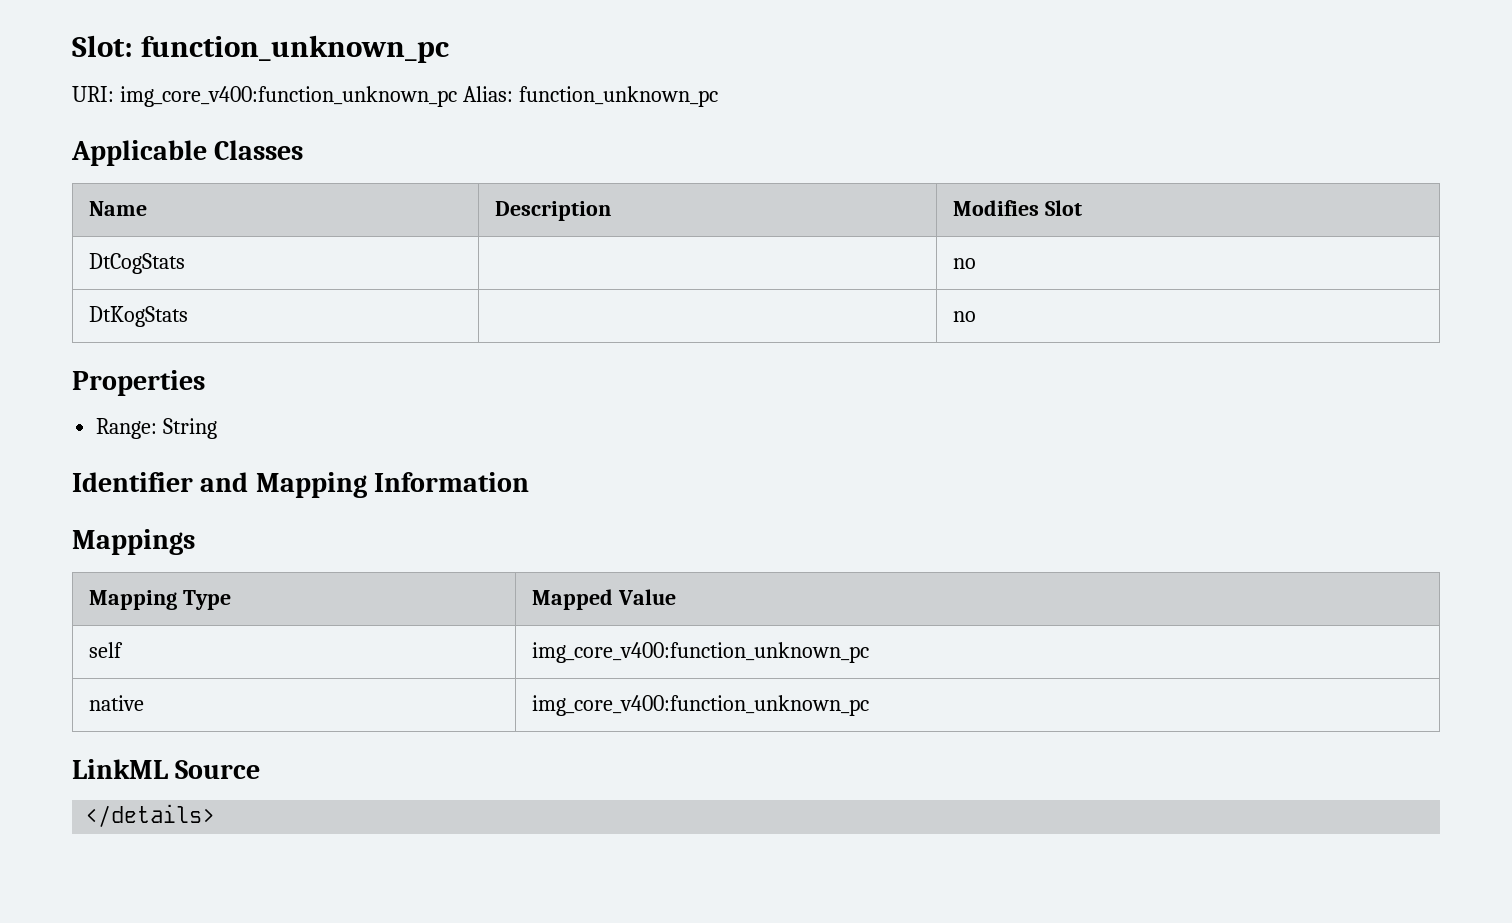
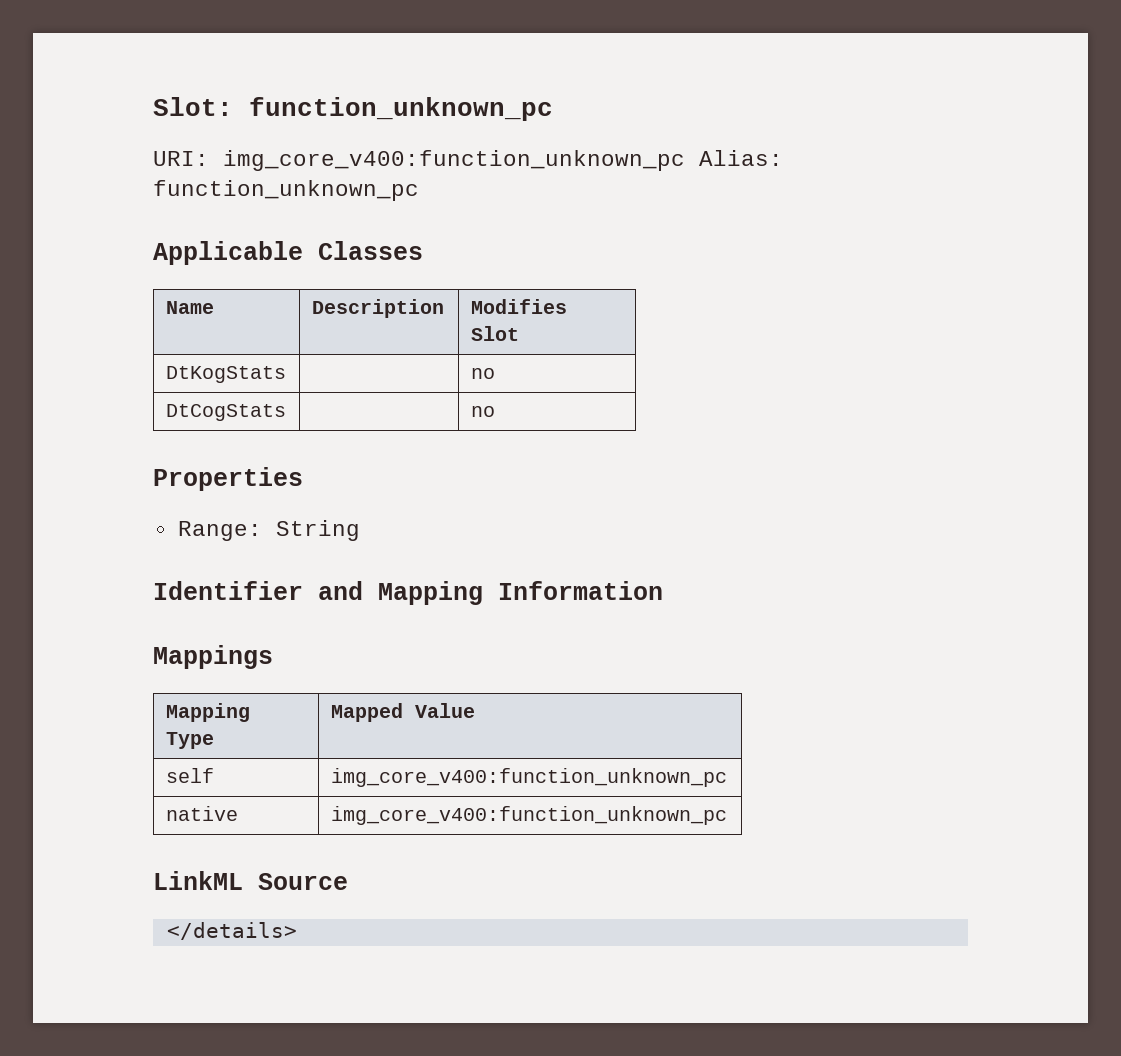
[89,253,186,274] [953,258,977,269] [89,306,189,327] DtCogStats | | no // DtKogStats -> [165,366,286,383] [470,368,495,379] [165,404,286,421] DtKogStats | | no // DtCogStats

